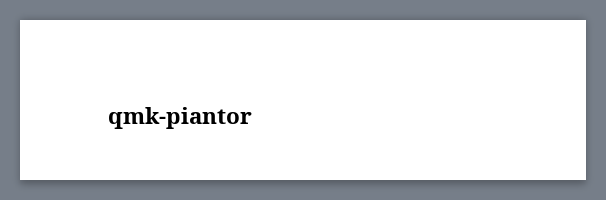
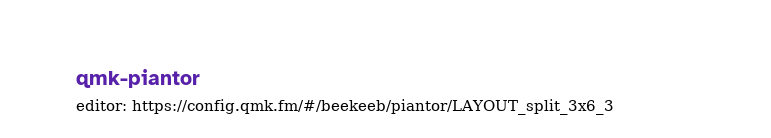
(252, 118) none -> [76,99,614,115] // editor: https://config.qmk.fm/#/beekeeb/piantor/LAYOUT_split_3x6_3

